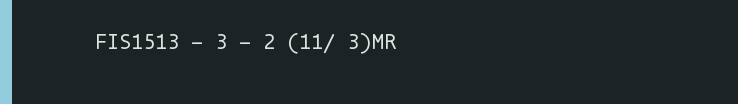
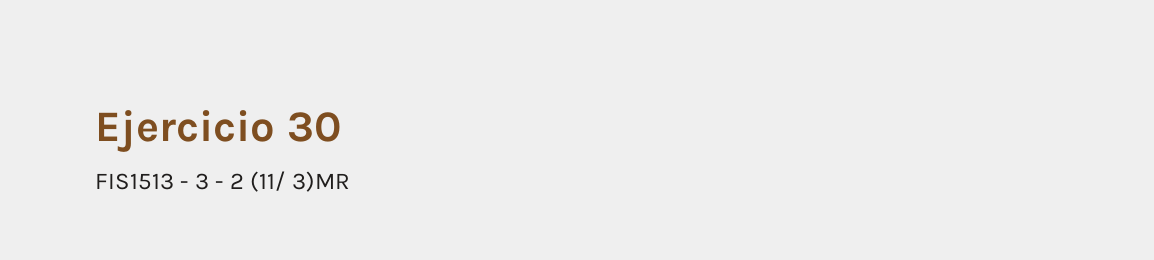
(95, 41) none -> [95,110,342,152] Ejercicio 30 //

